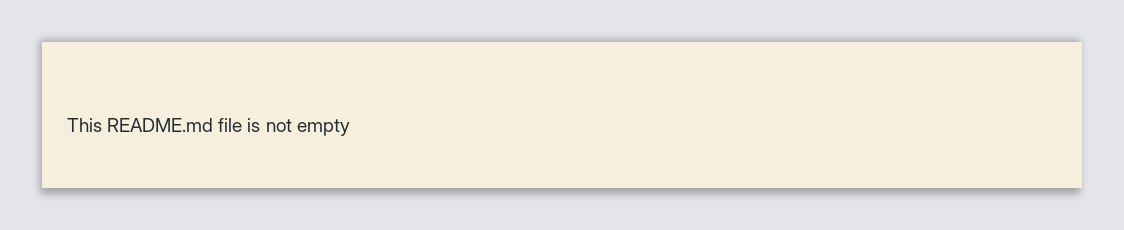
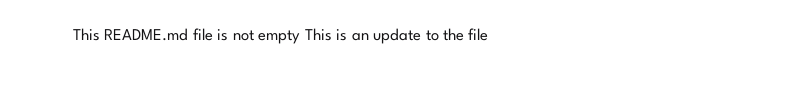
(350, 127) none -> [304,28,489,44] This is an update to the file

